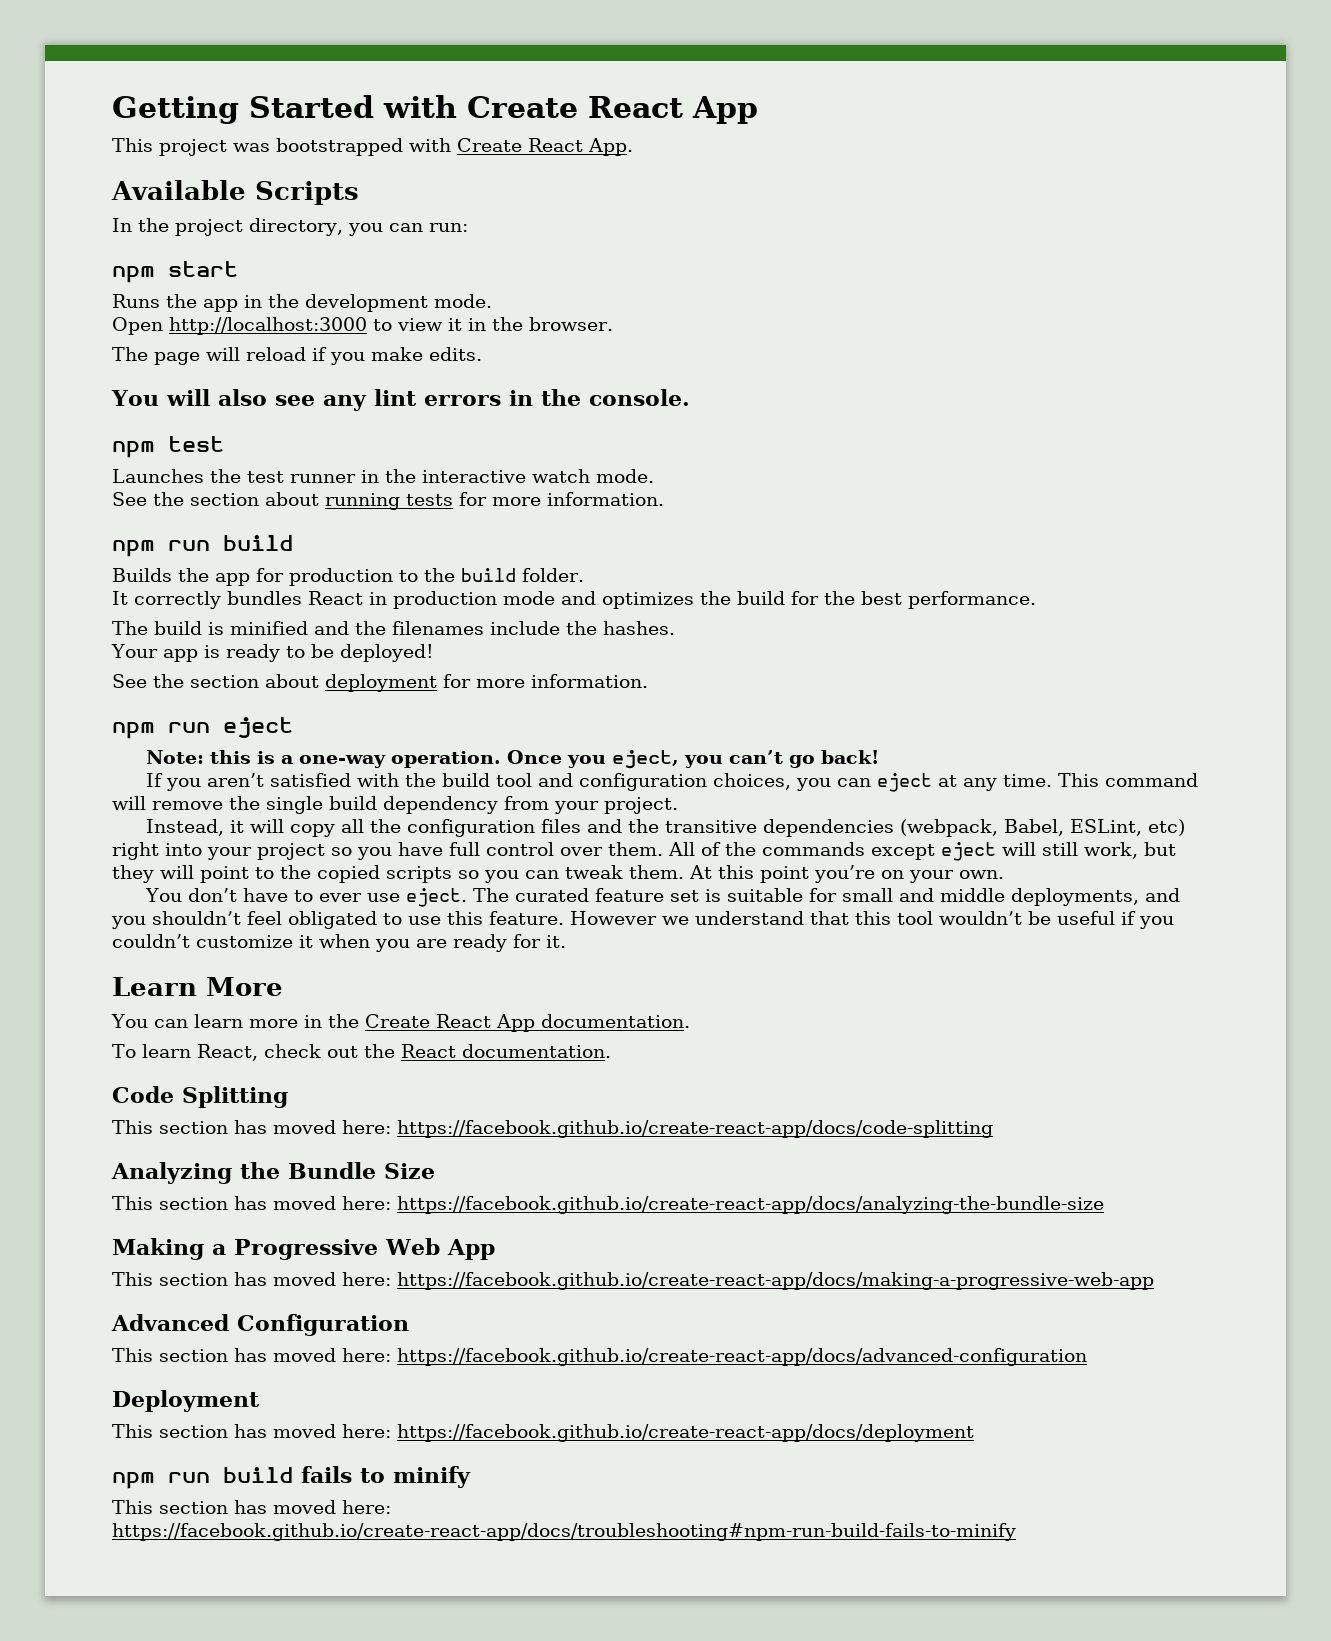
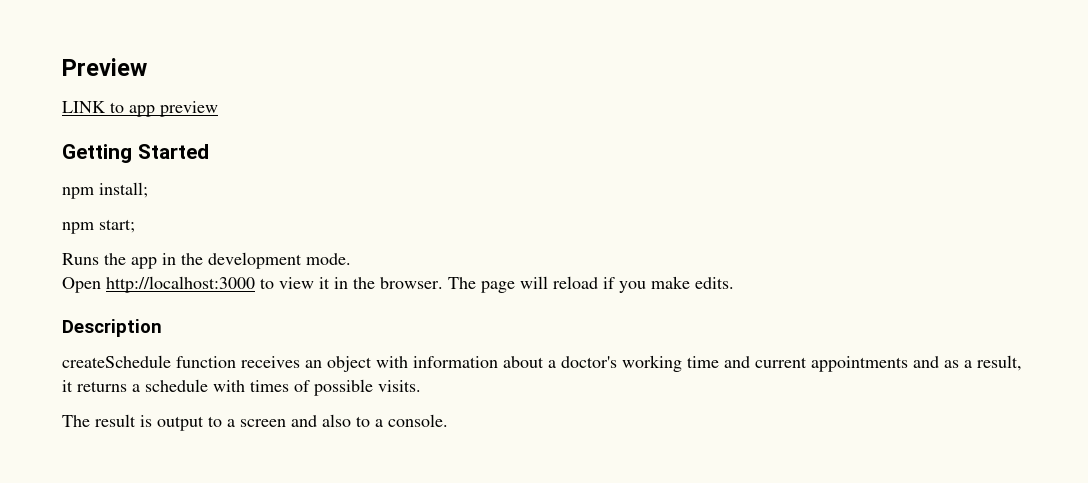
[112,95,758,124] [112,138,633,156] [111,180,359,205] [112,218,468,236] [112,261,238,283] Getting Started with Create React App // This project was bootstrapped with Create React App. // Available Scripts // In the project directory, you can run: // npm start -> [62,58,147,76] [62,101,218,117] [62,144,209,163] [62,182,148,199] [62,219,135,234] Preview // LINK to app preview // Getting Started // npm install; // npm start;
(613, 324) // -> (443, 283) none
[111,389,690,411] [112,436,224,458] [112,469,654,483] [112,492,664,510] [112,535,293,557] [112,568,584,586] [112,591,1036,609] [112,621,675,635] [111,644,434,662] [112,674,648,692] [112,717,293,739] [145,750,879,769] [145,773,1198,792] [112,796,678,814] [145,819,1185,837] [112,842,1176,861] [112,865,1004,883] [144,888,1180,907] [111,911,1174,929] [112,934,566,952] [112,977,283,996] [111,1014,690,1032] [112,1044,611,1061] [112,1086,288,1108] [112,1120,993,1138] [111,1162,435,1184] [112,1196,1104,1214] [112,1238,495,1260] [112,1272,1154,1290] [111,1314,409,1336] [112,1348,1087,1366] [112,1390,260,1412] [112,1424,974,1442] [112,1466,471,1489] [112,1500,391,1514] [112,1523,1016,1541] You will also see any lint errors in the console. // npm test // Launches the test runner in the interactive watch mode. // See the section about running tests for more information. // npm run build // Builds the app for production to the build folder. // It correctly bundles React in production mode and optimizes the build for the best performance. // The build is minified and the filenames include the hashes. // Your app is ready to be deployed! // See the section about deployment for more information. // npm run eject // Note: this is a one-way operation. Once you eject, you can’t go back! // If you aren’t satisfied with the build tool and configuration choices, you can eject at any time. This command will remove the single build dependency from your project. // Instead, it will copy all the configuration files and the transitive dependencies (webpack, Babel, ESLint, etc) right into your project so you have full control over them. All of the commands except eject will still work, but they will point to the copied scripts so you can tweak them. At this point you’re on your own. // You don’t have to ever use eject. The curated feature set is suitable for small and middle deployments, and you shouldn’t feel obligated to use this feature. However we understand that this tool wouldn’t be useful if you couldn’t customize it when you are ready for it. // Learn More // You can learn more in the Create React App documentation. // To learn React, check out the React documentation. // Code Splitting // This section has moved here: https://facebook.github.io/create-react-app/docs/code-splitting // Analyzing the Bundle Size // This section has moved here: https://facebook.github.io/create-react-app/docs/analyzing-the-bundle-size // Making a Progressive Web App // This section has moved here: https://facebook.github.io/create-react-app/docs/making-a-progressive-web-app // Advanced Configuration // This section has moved here: https://facebook.github.io/create-react-app/docs/advanced-configuration // Deployment // This section has moved here: https://facebook.github.io/create-react-app/docs/deployment // npm run build fails to minify // This section has moved here: https://facebook.github.io/create-react-app/docs/troubleshooting#npm-run-build-fails-to-minify -> [62,319,162,337] [62,355,1022,372] [62,379,421,396] [62,414,448,431] Description // createSсhedule function receives an object with information about a doctor's working time and current appointments and as a result, it returns a schedule with times of possible visits. // The result is output to a screen and also to a console.

